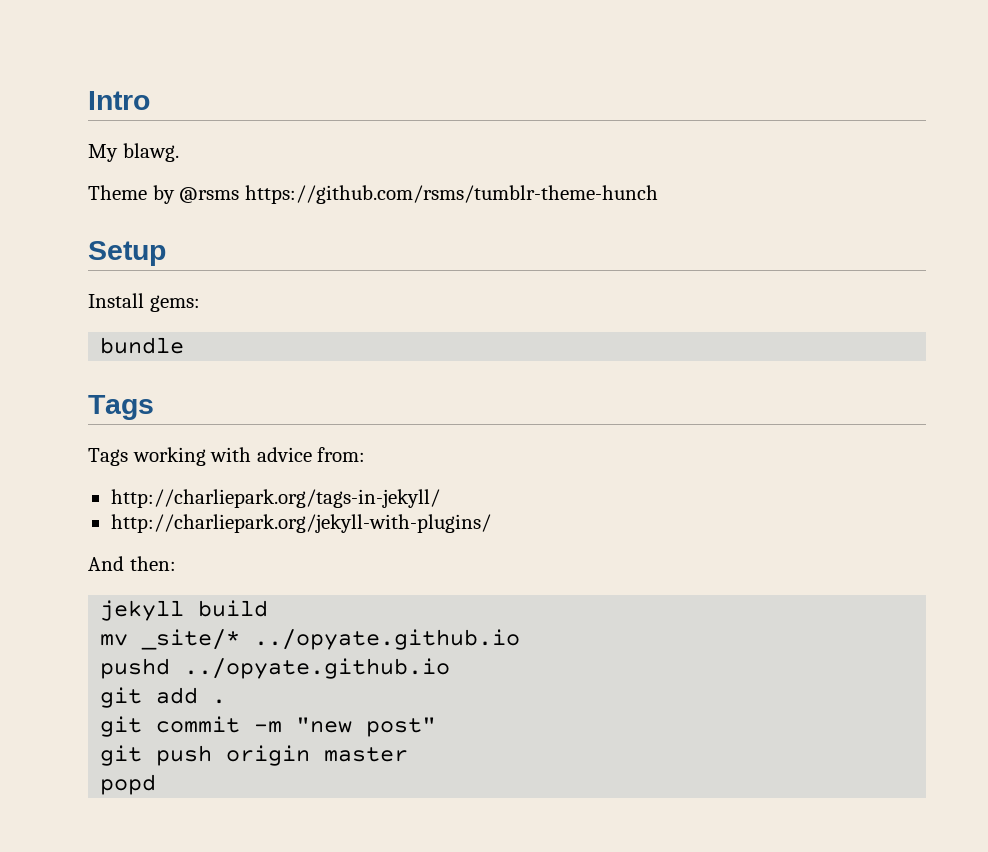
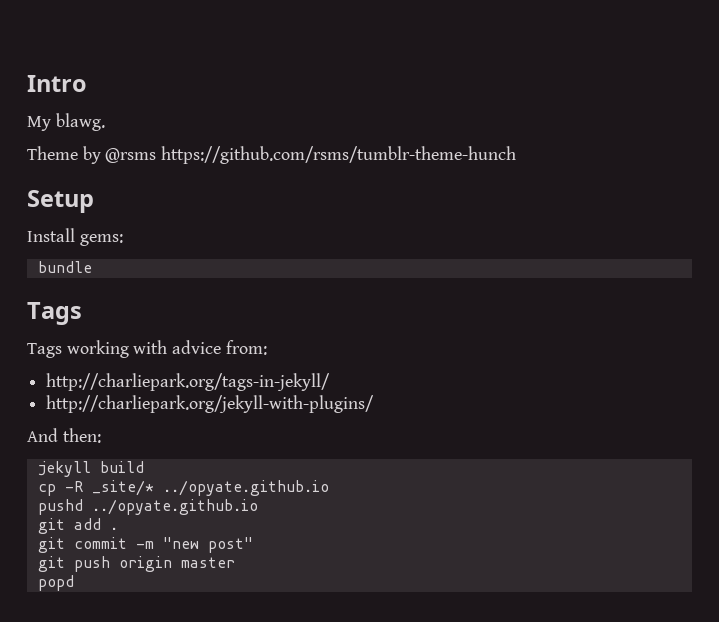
[100,634,129,646] mv -> [37,481,83,496] cp -R

